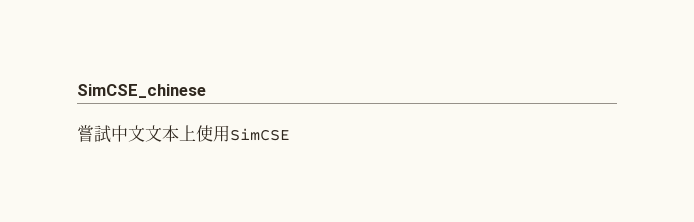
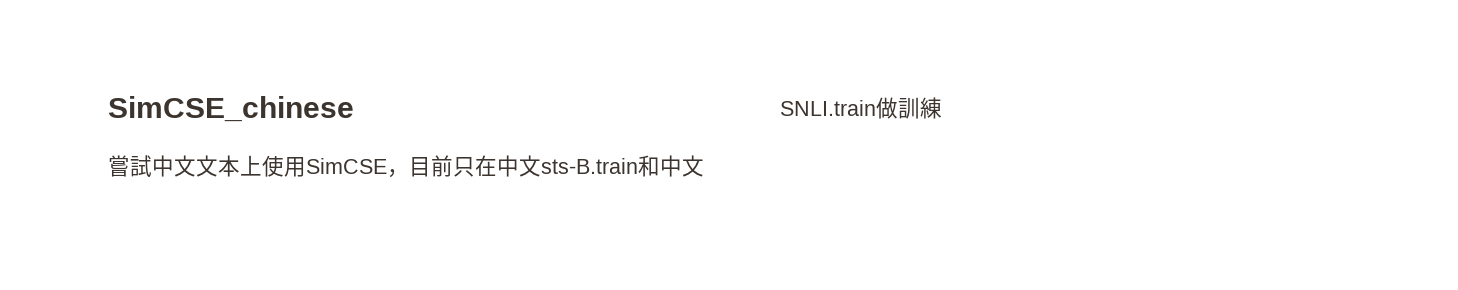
(290, 134) none -> [387,155,704,178] [780,97,942,119] ，目前只在中文sts-B.train和中文SNLI.train做訓練

